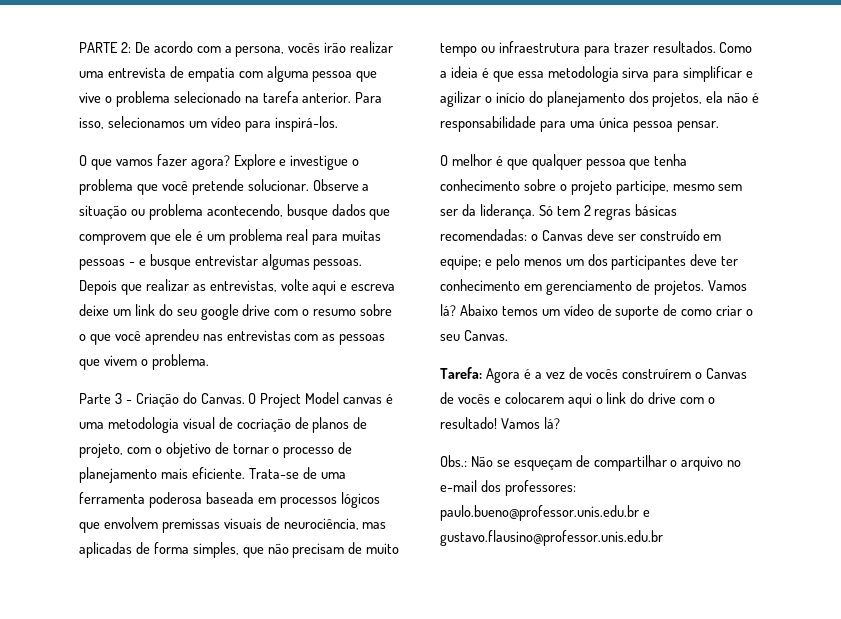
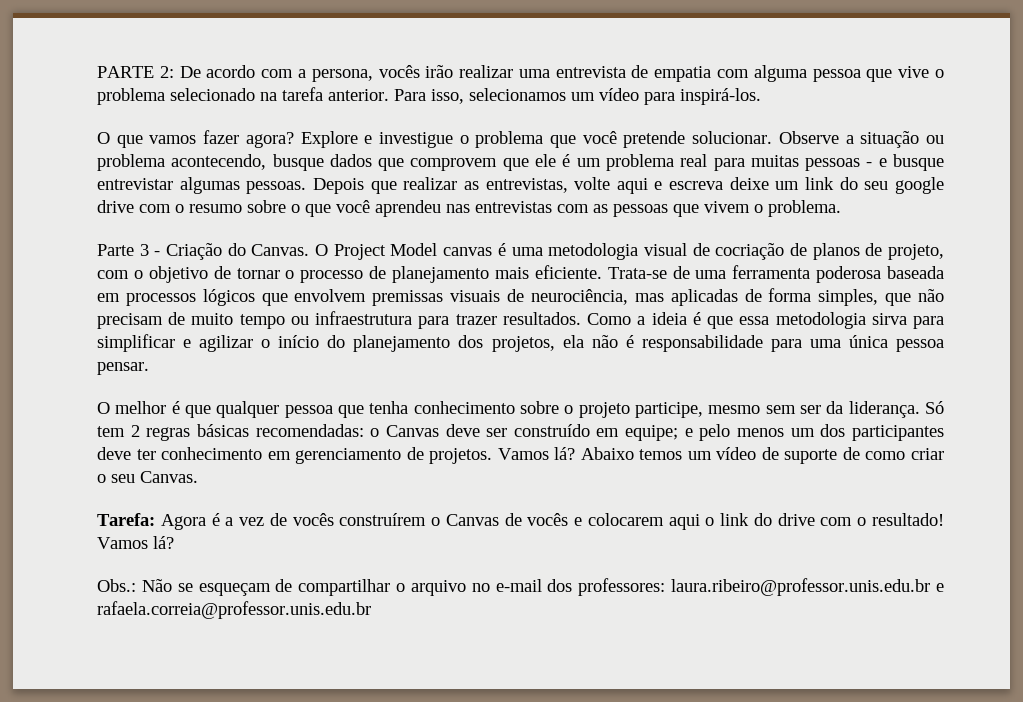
[440,505,650,521] [440,530,663,546] paulo.bueno@professor.unis.edu.br e gustavo.flausino@professor.unis.edu.br -> [671,578,944,596] [97,601,371,619] laura.ribeiro@professor.unis.edu.br e rafaela.correia@professor.unis.edu.br

